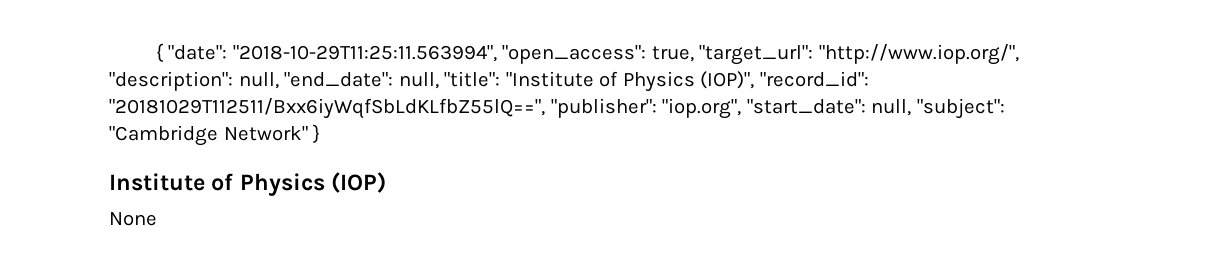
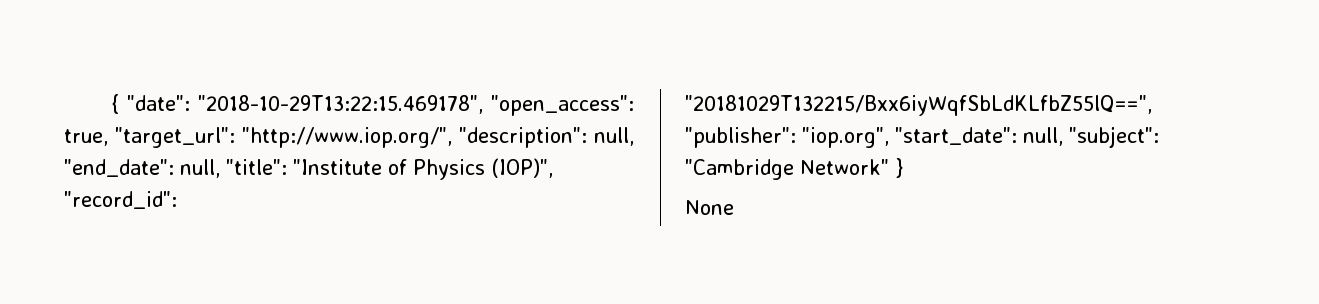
[232,45,497,62] "2018-10-29T11:25:11.563994", -> [198,95,484,114] "2018-10-29T13:22:15.469178",
[109,98,545,119] "20181029T112511/Bxx6iyWqfSbLdKLfbZ55lQ==", -> [685,95,1152,116] "20181029T132215/Bxx6iyWqfSbLdKLfbZ55lQ==",
[109,172,387,196] // Institute of Physics (IOP) -> (904, 168) none

